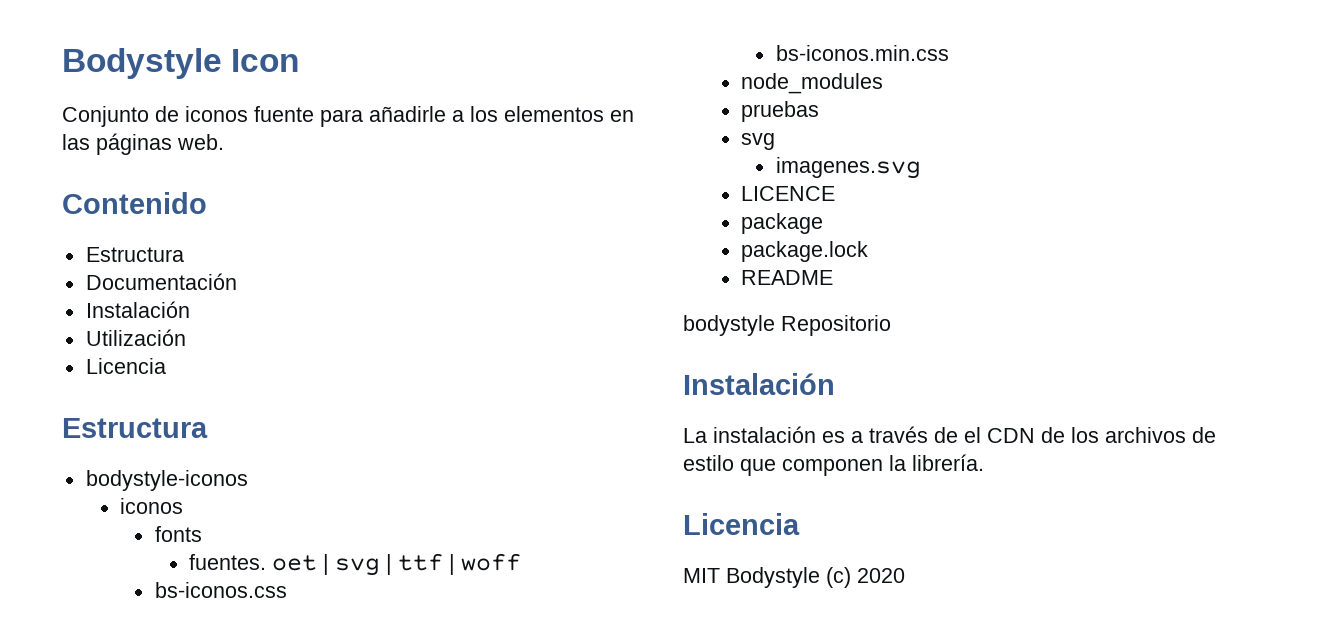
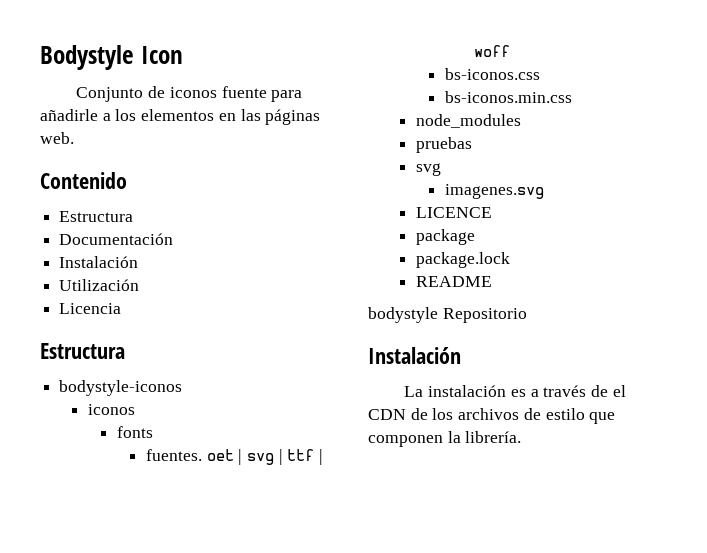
[683,513,800,535] [683,567,905,588] // Licencia // MIT Bodystyle (c) 2020 -> (522, 437) none

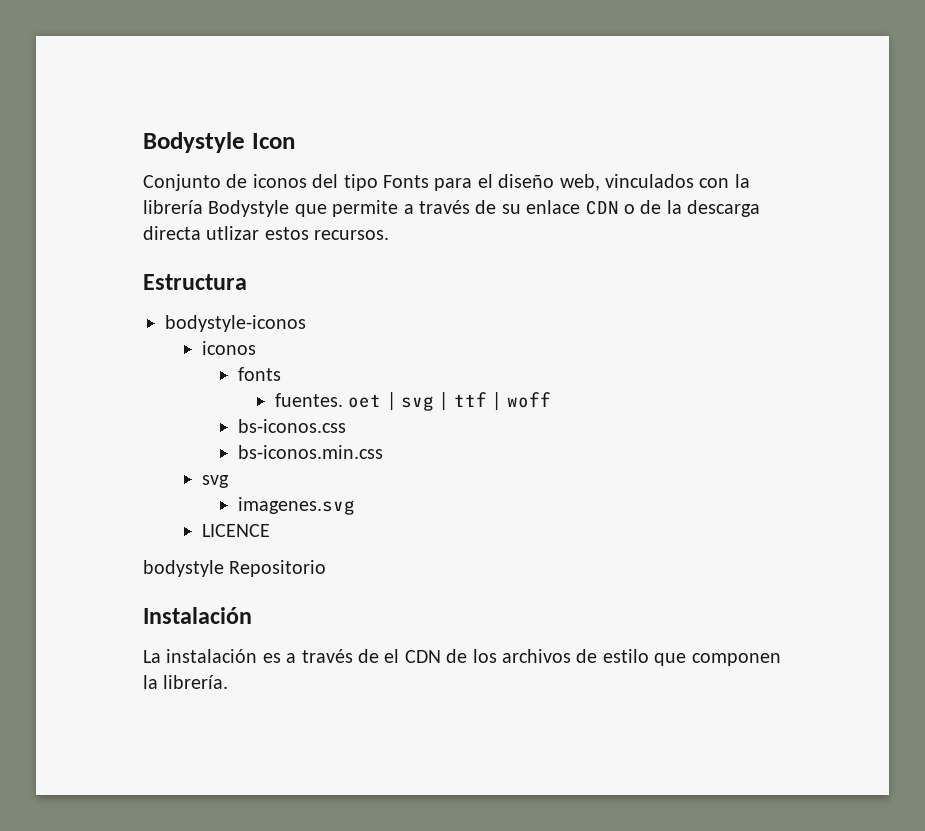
[221,86,303,102] [40,109,321,125] [40,132,74,144] [40,172,127,189] [59,211,134,222] [59,233,174,245] [59,256,139,268] [59,279,140,291] [59,303,122,314] fuente para añadirle a los elementos en las páginas web. // Contenido // Estructura // Documentación // Instalación // Utilización // Licencia -> [312,174,750,191] [143,200,761,217] [143,226,390,240] del tipo Fonts para el diseño web, vinculados con la librería Bodystyle que permite a través de su enlace CDN o de la descarga directa utlizar estos recursos.
[416,114,522,128] [416,137,473,153] // node_modules // pruebas -> (384, 452) none
[416,229,476,245] [416,252,511,268] [416,276,493,287] // package // package.lock // README -> (270, 530) none

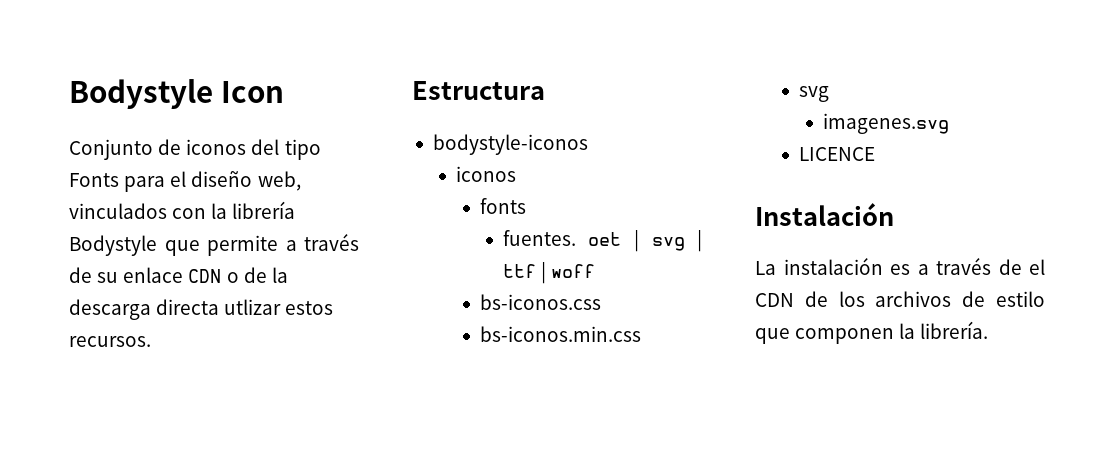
[143,560,327,577] // bodystyle Repositorio -> (876, 154) none

